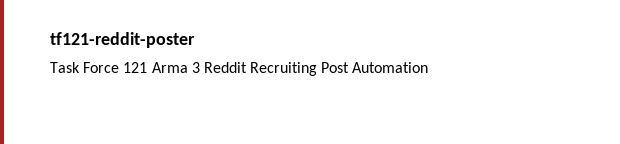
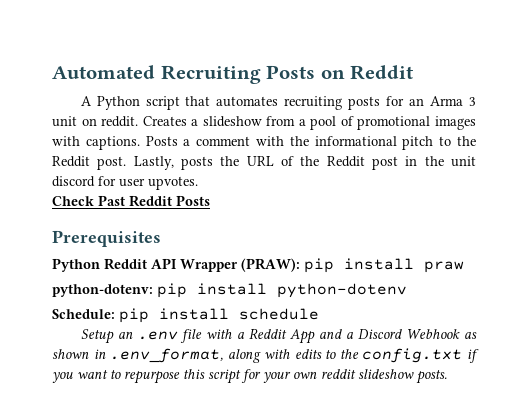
[50,32,195,48] [50,62,429,76] tf121-reddit-poster // Task Force 121 Arma 3 Reddit Recruiting Post Automation -> [52,65,414,84] [80,96,476,110] [52,116,476,130] [52,136,477,150] [52,156,476,170] [52,176,198,190] [52,195,210,207] [52,230,161,247] [52,258,464,273] [52,283,407,298] [52,308,319,323] [80,328,478,344] [52,348,479,363] [52,369,447,384] Automated Recruiting Posts on Reddit // A Python script that automates recruiting posts for an Arma 3 unit on reddit. Creates a slideshow from a pool of promotional images with captions. Posts a comment with the informational pitch to the Reddit post. Lastly, posts the URL of the Reddit post in the unit discord for user upvotes. // Check Past Reddit Posts // Prerequisites // Python Reddit API Wrapper (PRAW): pip install praw // python-dotenv: pip install python-dotenv // Schedule: pip install schedule // Setup an .env file with a Reddit App and a Discord Webhook as shown in .env_format, along with edits to the config.txt if you want to repurpose this script for your own reddit slideshow posts.

